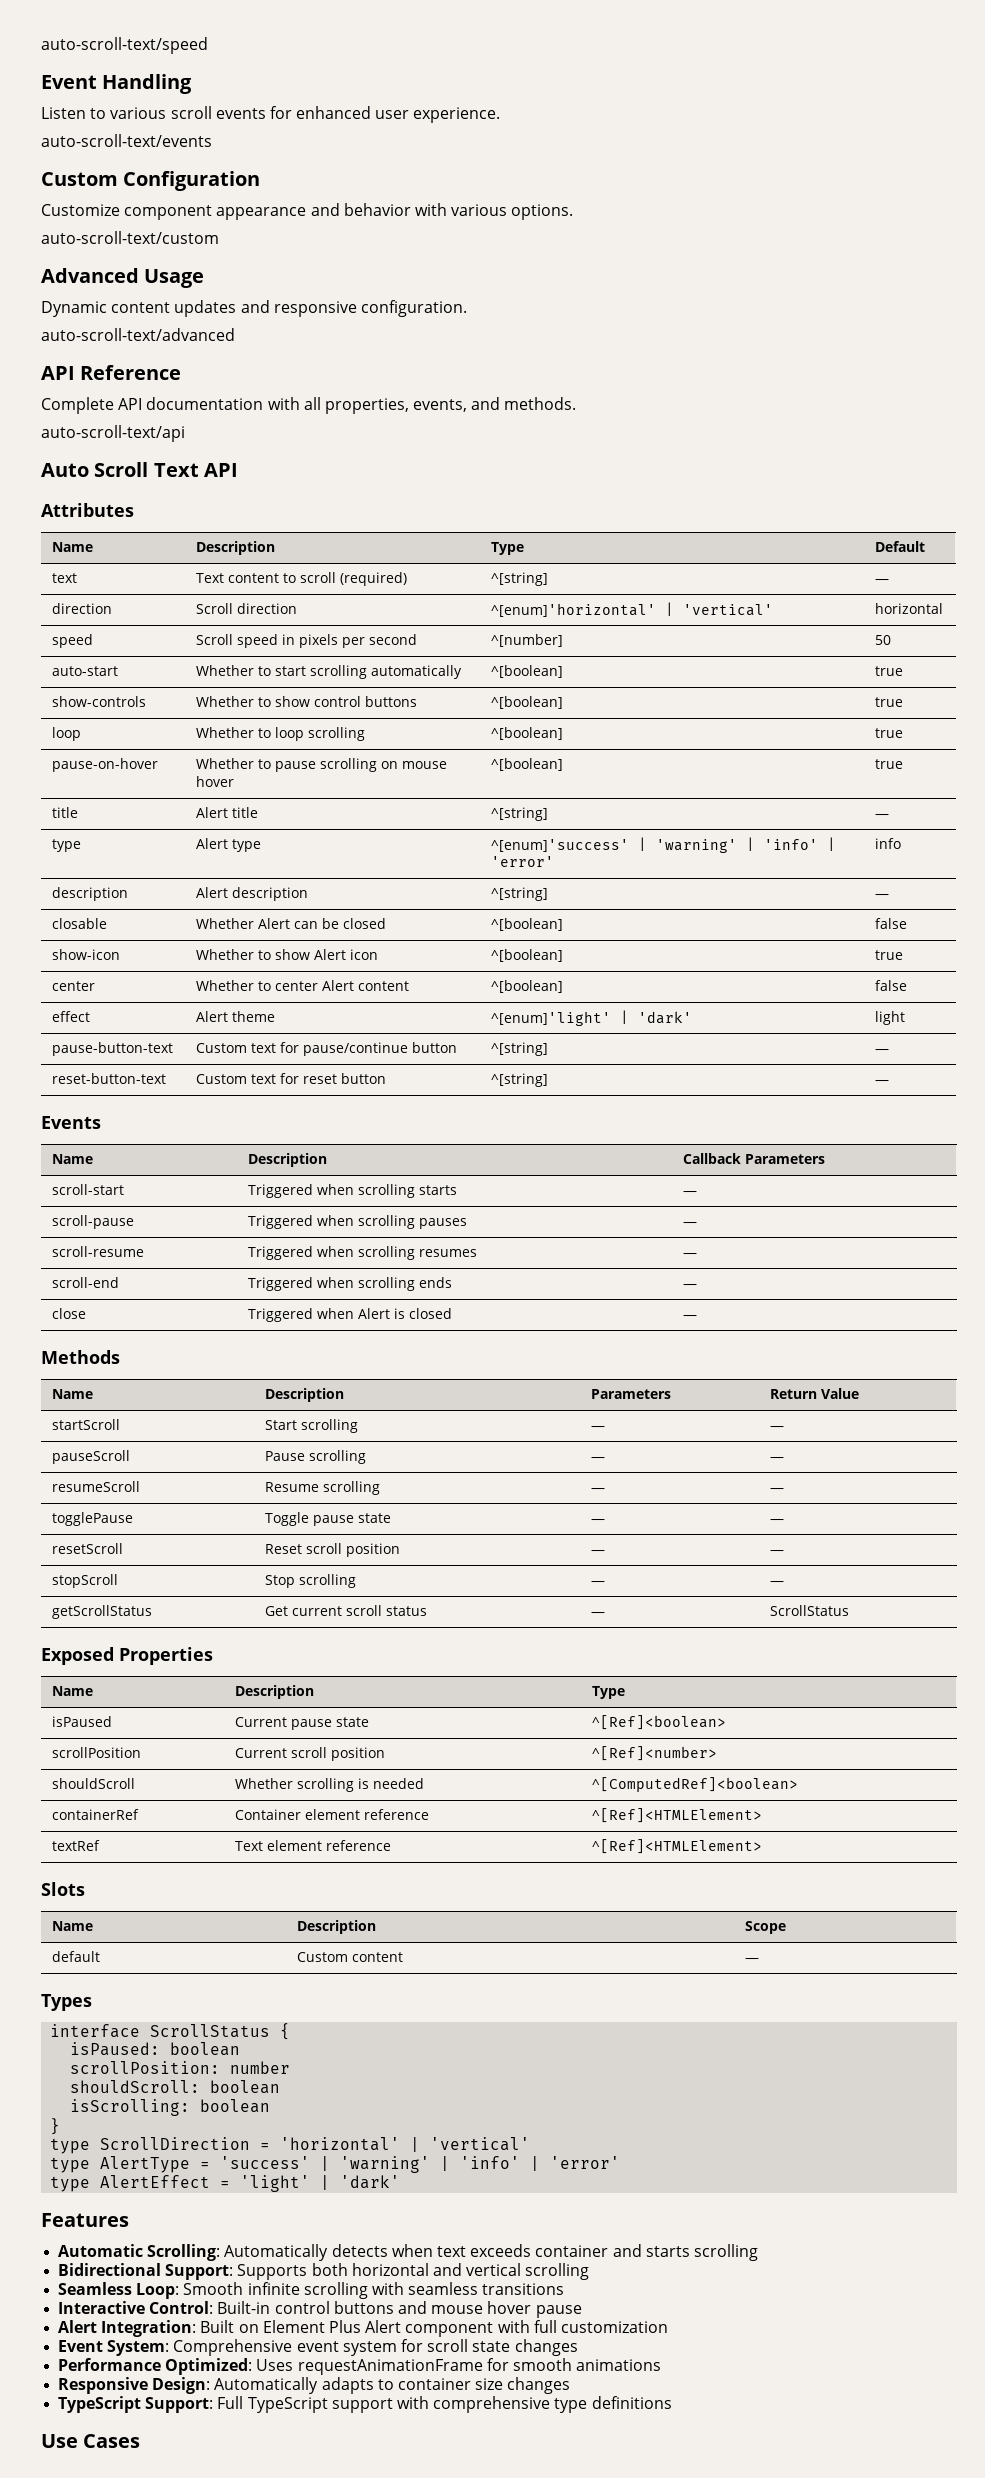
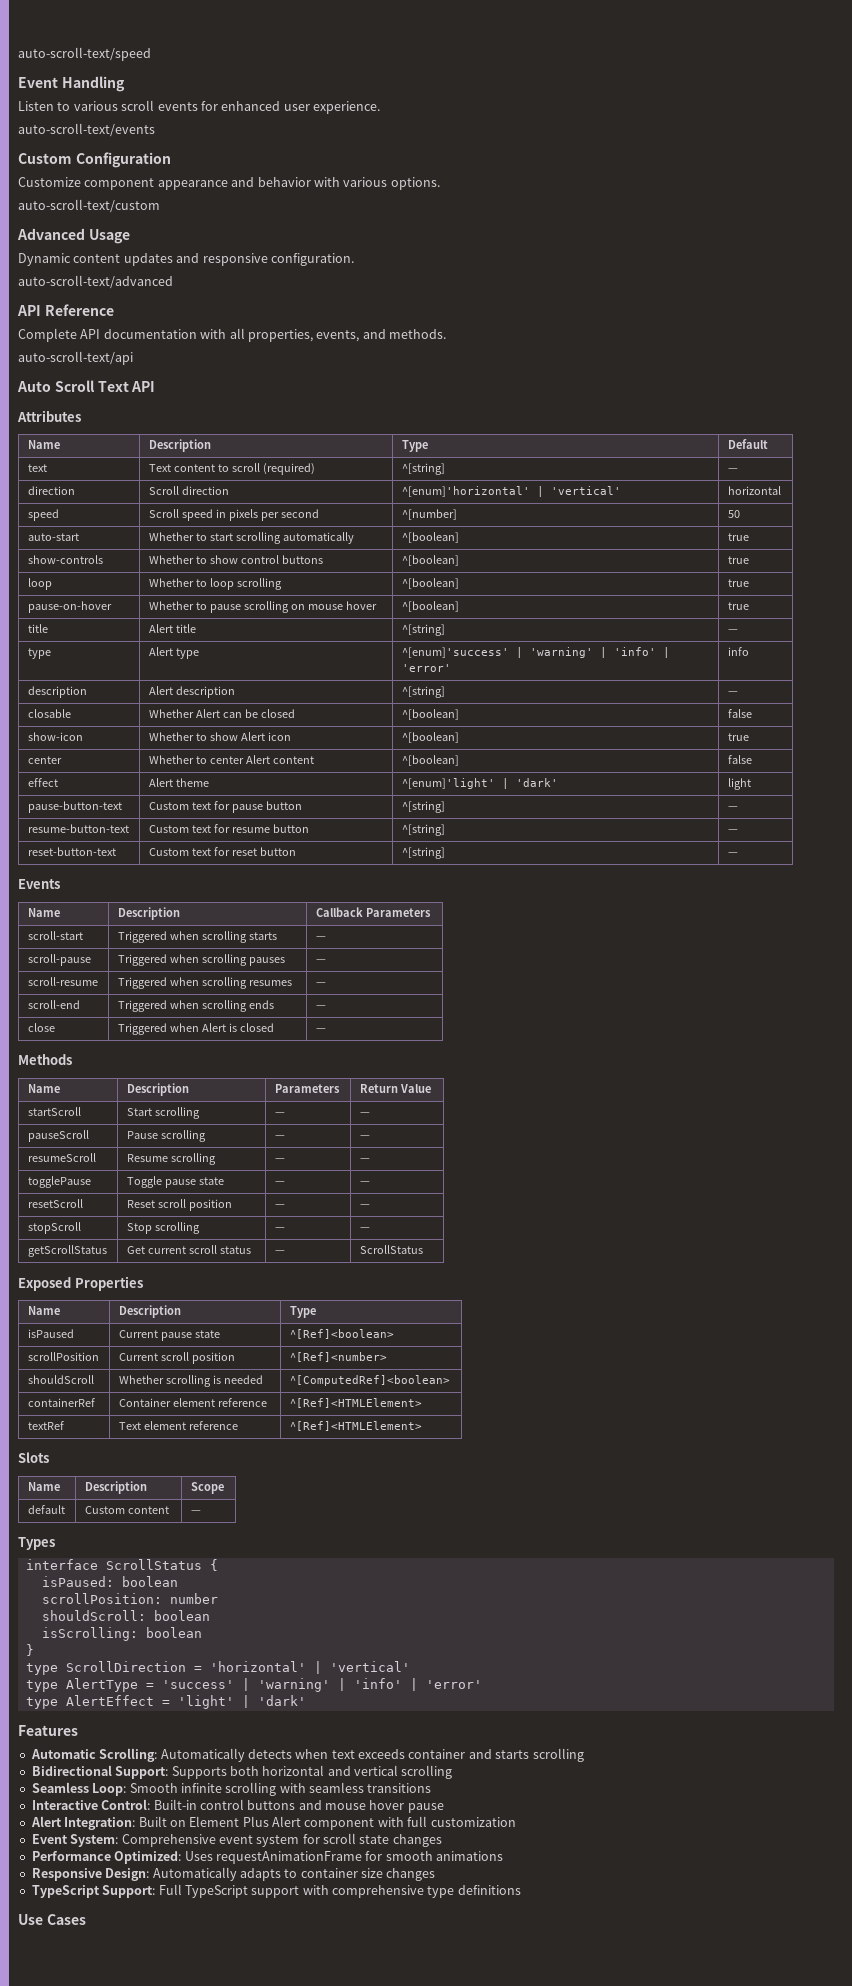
[303,1042,409,1056] pause/continue -> [231,801,302,813] [401,801,445,813] [727,806,738,810] [27,824,129,833] [148,824,270,833] pause button | ^[string] | — // resume-button-text | Custom text for resume

